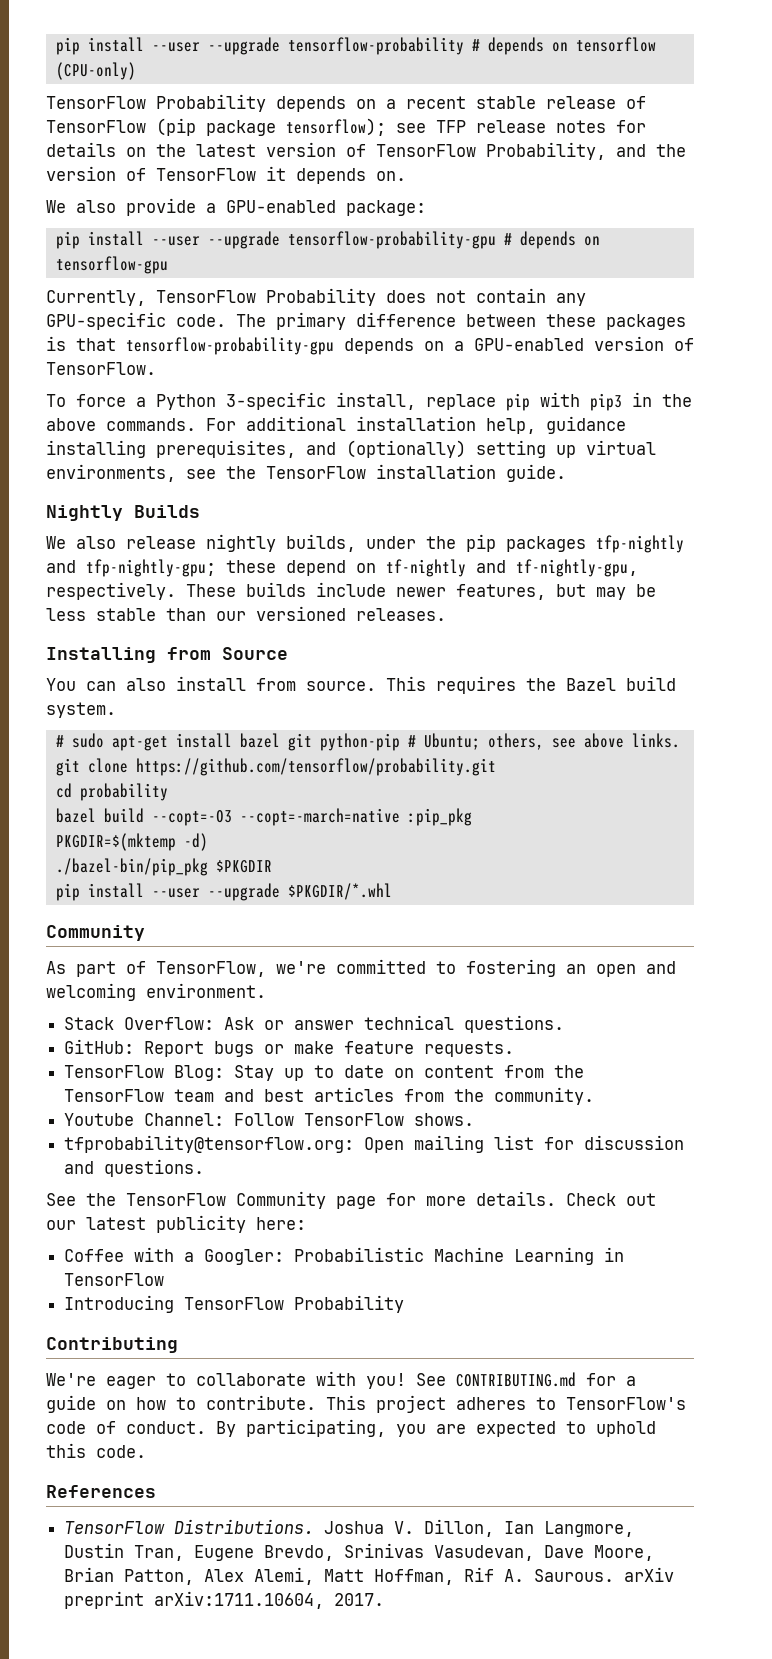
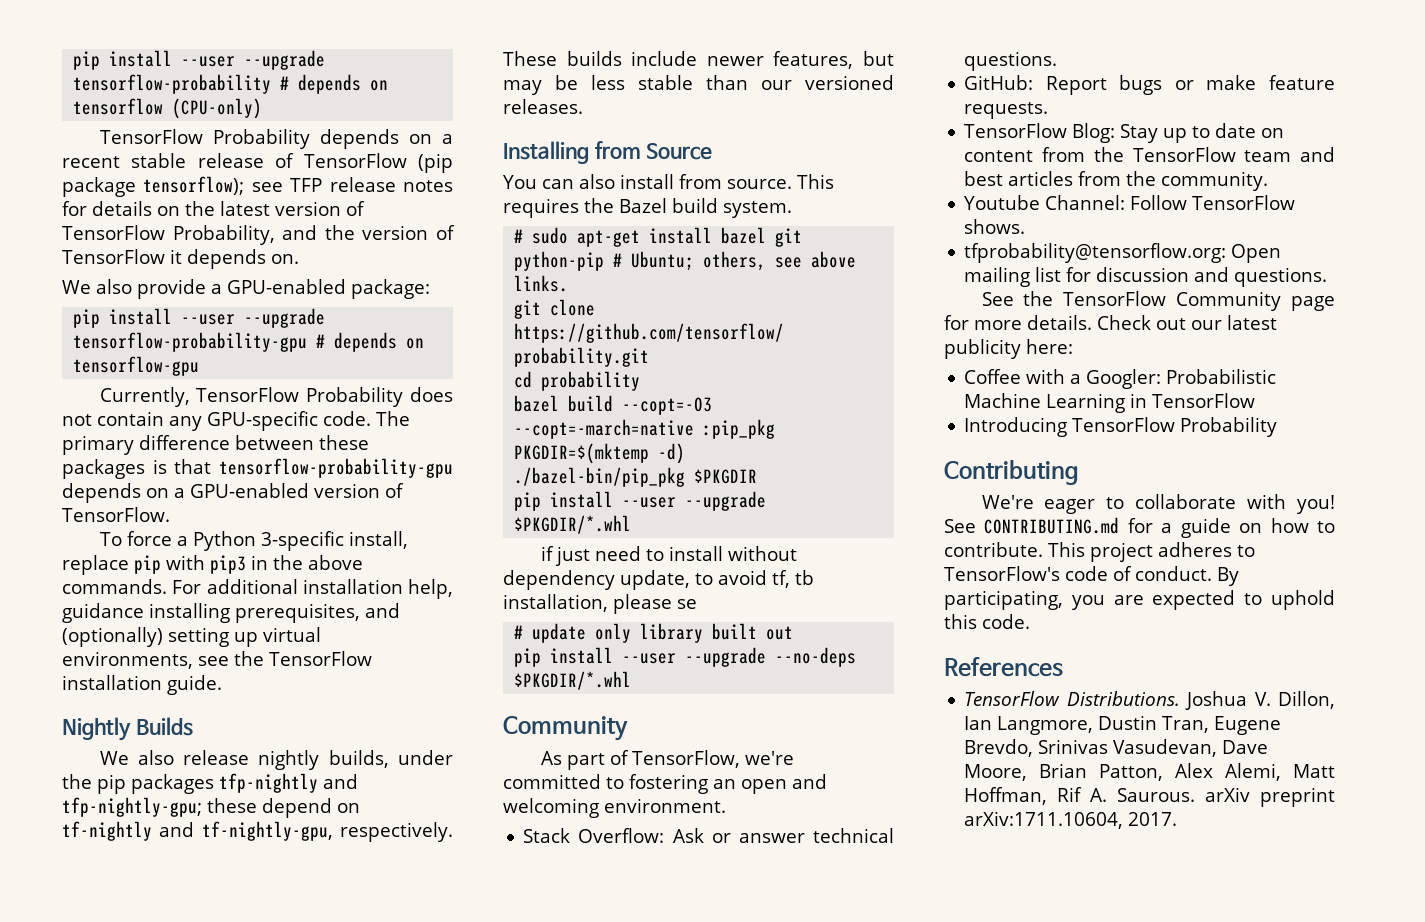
(392, 891) none -> [540,546,797,566] [503,570,814,590] [503,594,697,614] [514,623,794,643] [514,647,857,667] [514,671,632,690] // if just need to install without dependency update, to avoid tf, tb installation, please se // # update only library built out // pip install --user --upgrade --no-deps $PKGDIR/*.whl

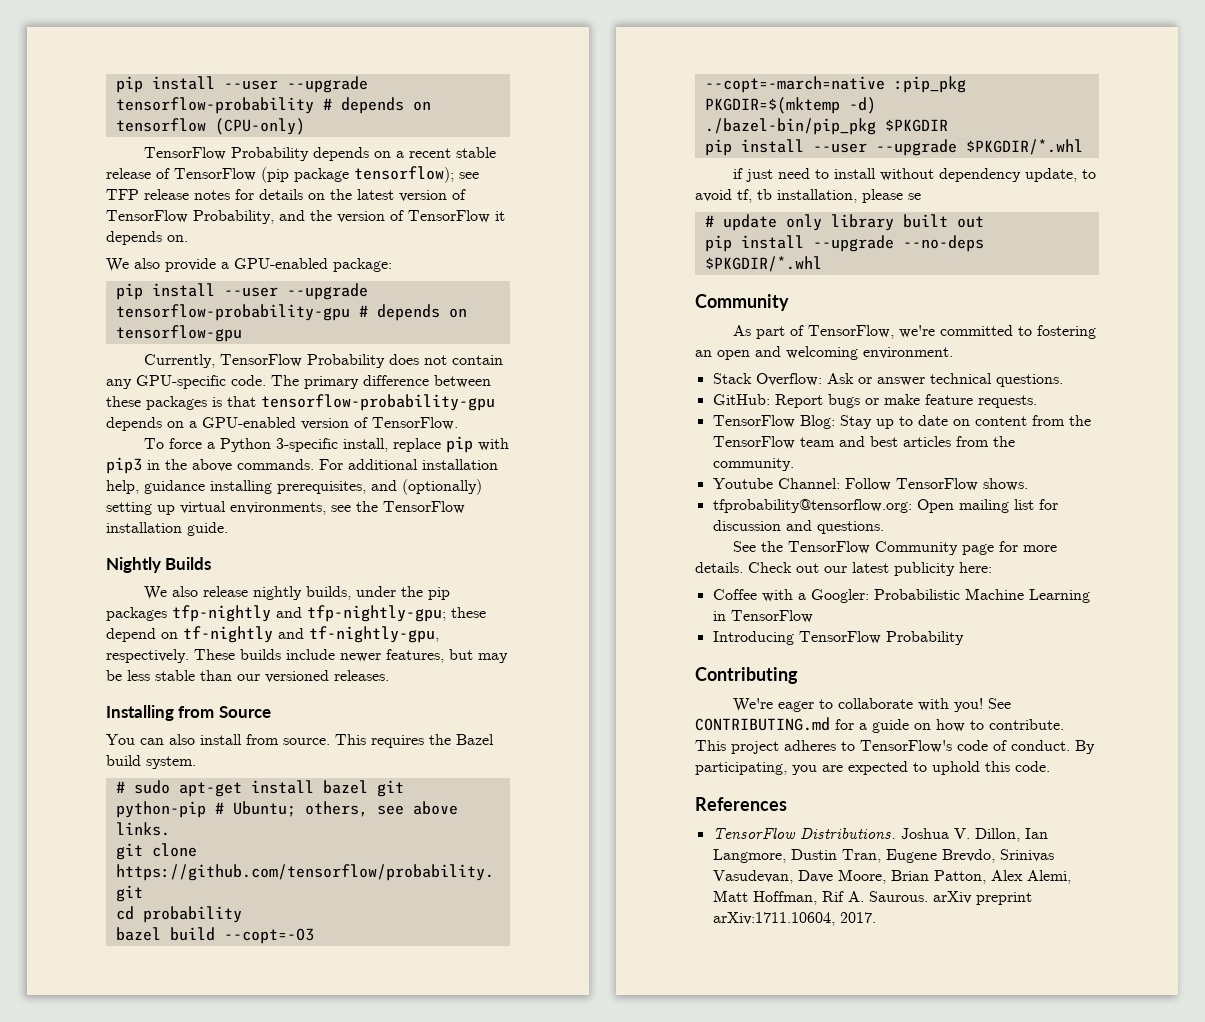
[622,653,677,664] --user -> (804, 242) none

